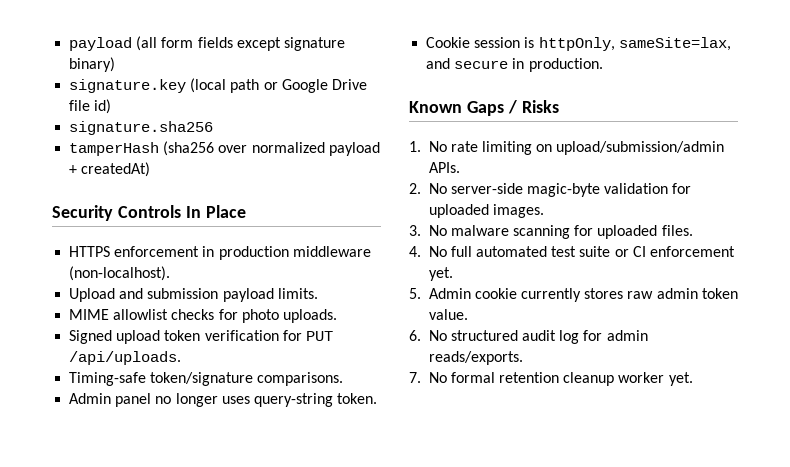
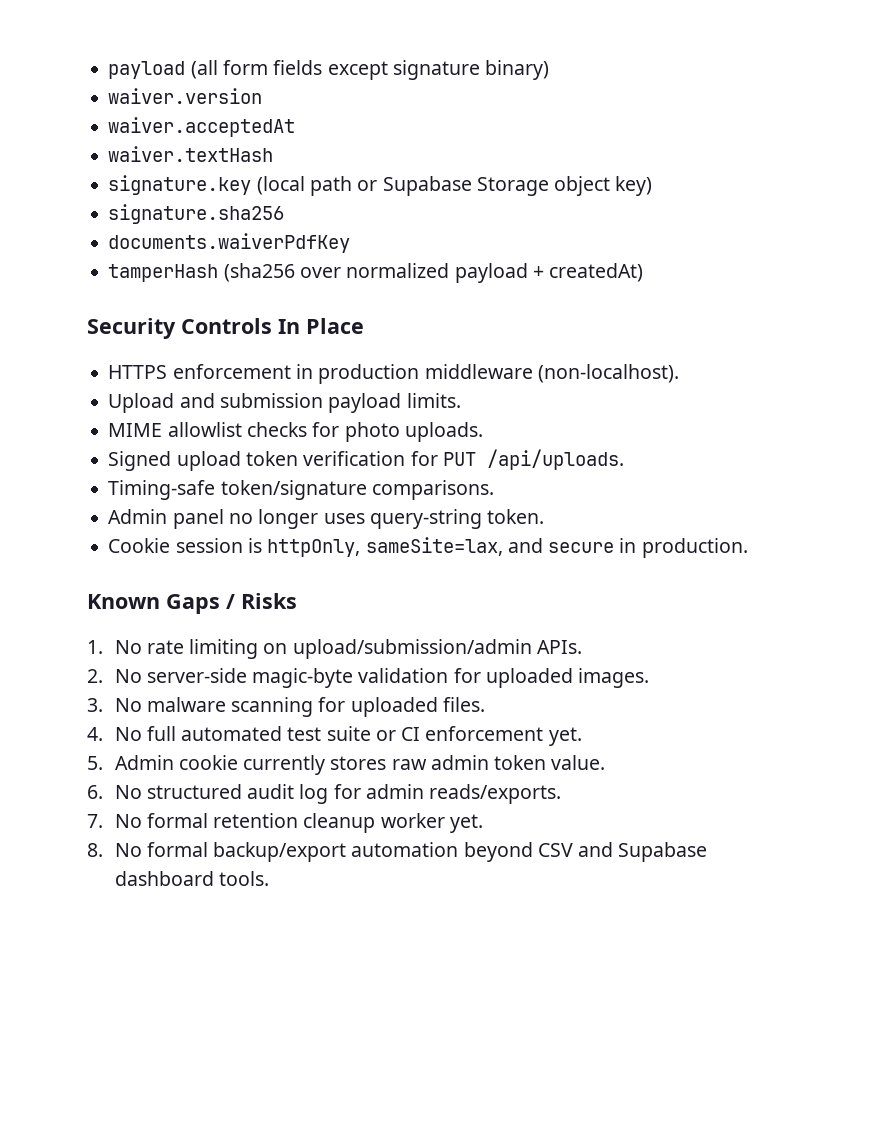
(116, 64) none -> [108,88,263,104] [108,117,296,137] [108,146,274,162] // waiver.version // waiver.acceptedAt // waiver.textHash
[281,79,367,93] [69,99,112,114] Google Drive file id) -> [382,176,653,196] Supabase Storage object key)
(214, 128) none -> [108,233,351,253] // documents.waiverPdfKey
(693, 379) none -> [87,842,708,862] [114,871,269,886] // 8. No formal backup/export automation beyond CSV and Supabase dashboard tools.

